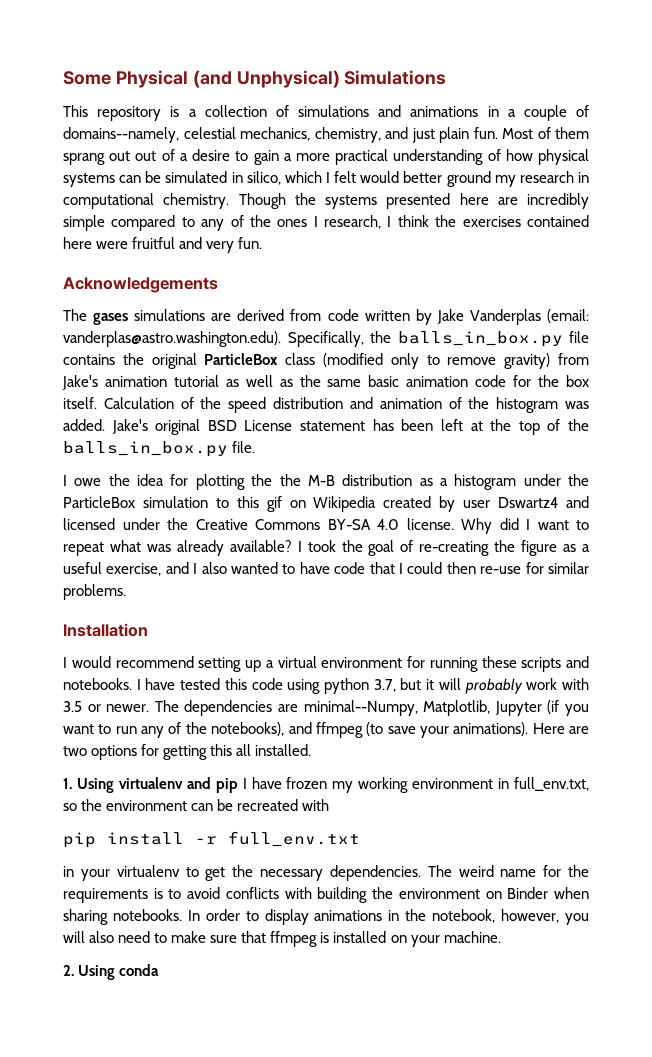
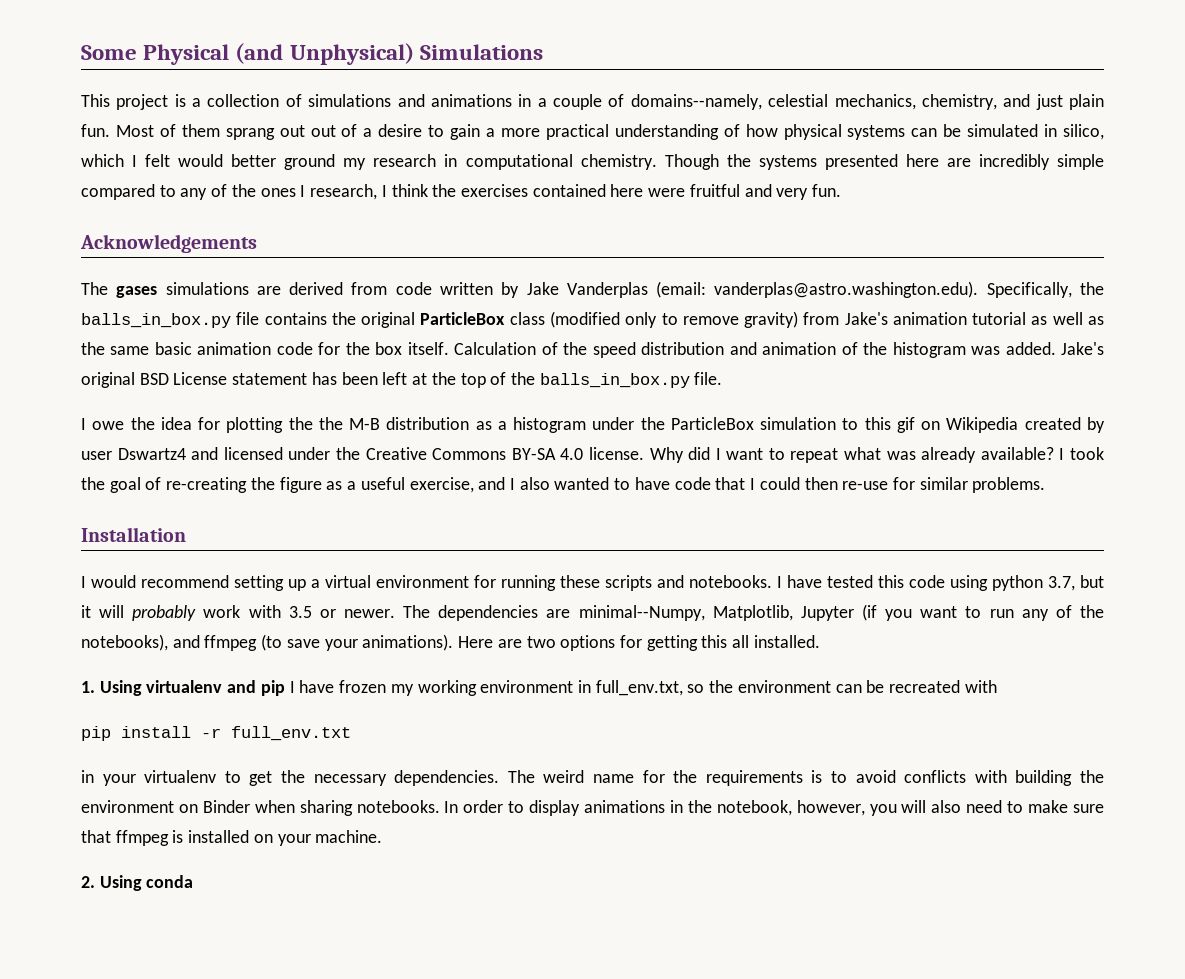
[97,106,162,121] repository -> [116,94,169,110] project

